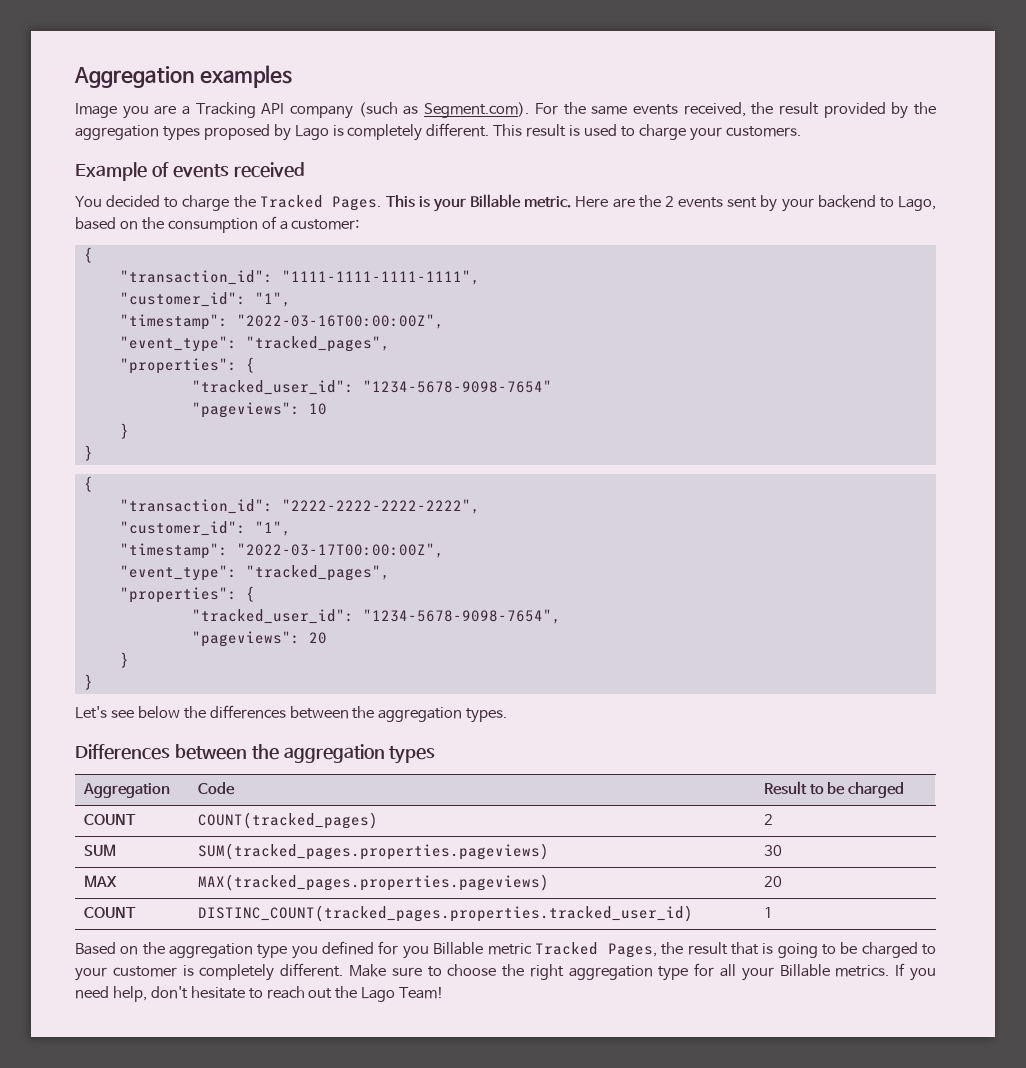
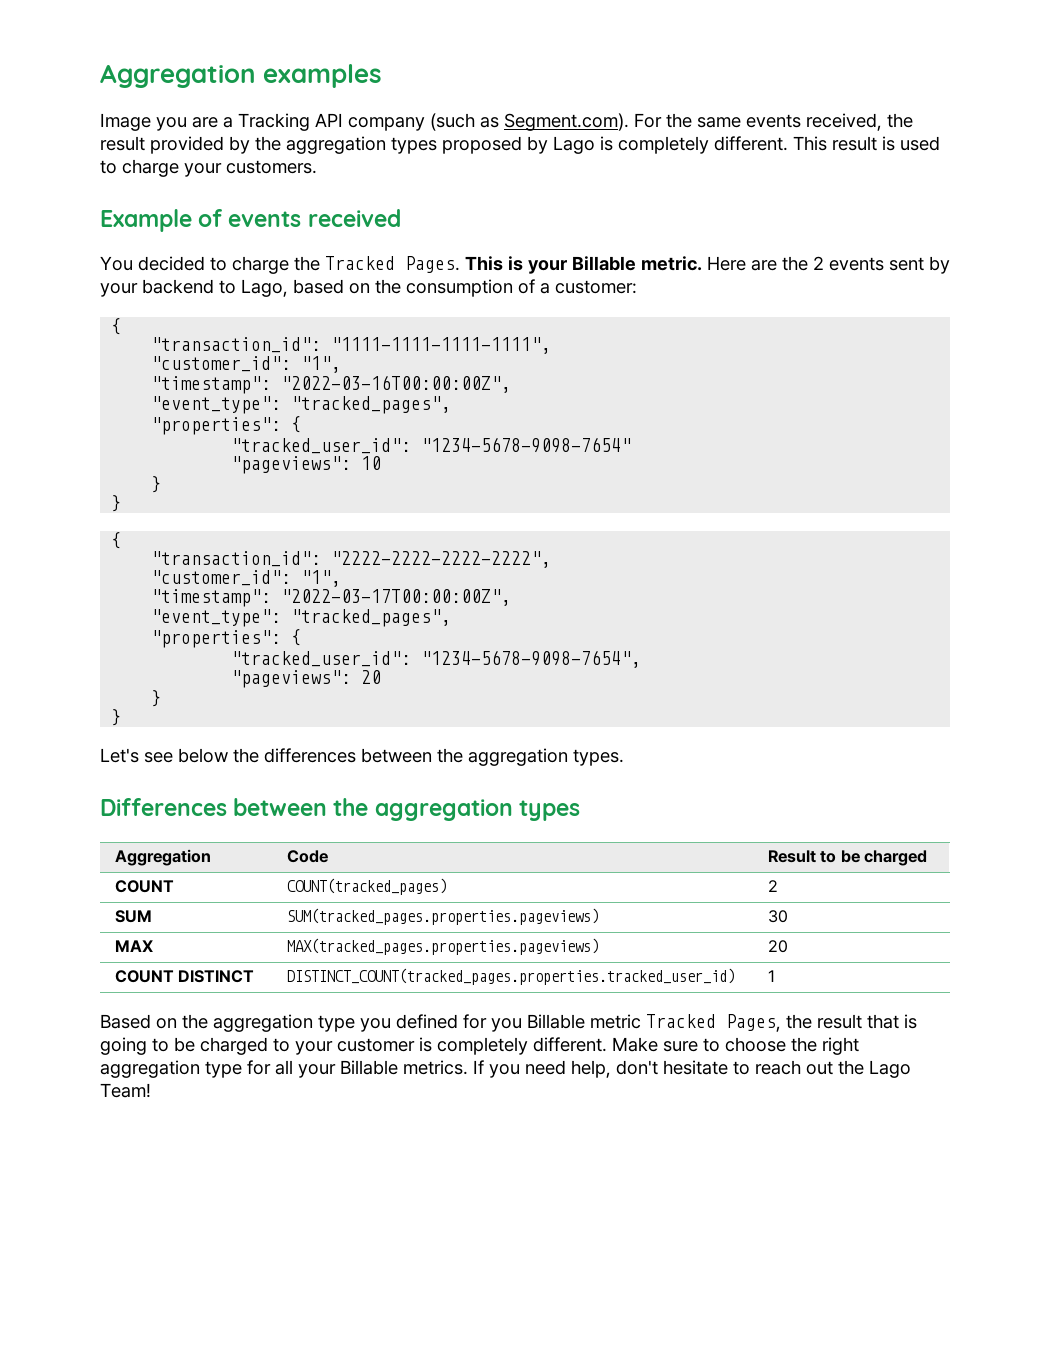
[197,905,693,922] | DISTINC_COUNT(tracked_pages.properties.tracked_user_id) -> [178,970,255,983] [286,968,735,985] DISTINCT | DISTINCT_COUNT(tracked_pages.properties.tracked_user_id)

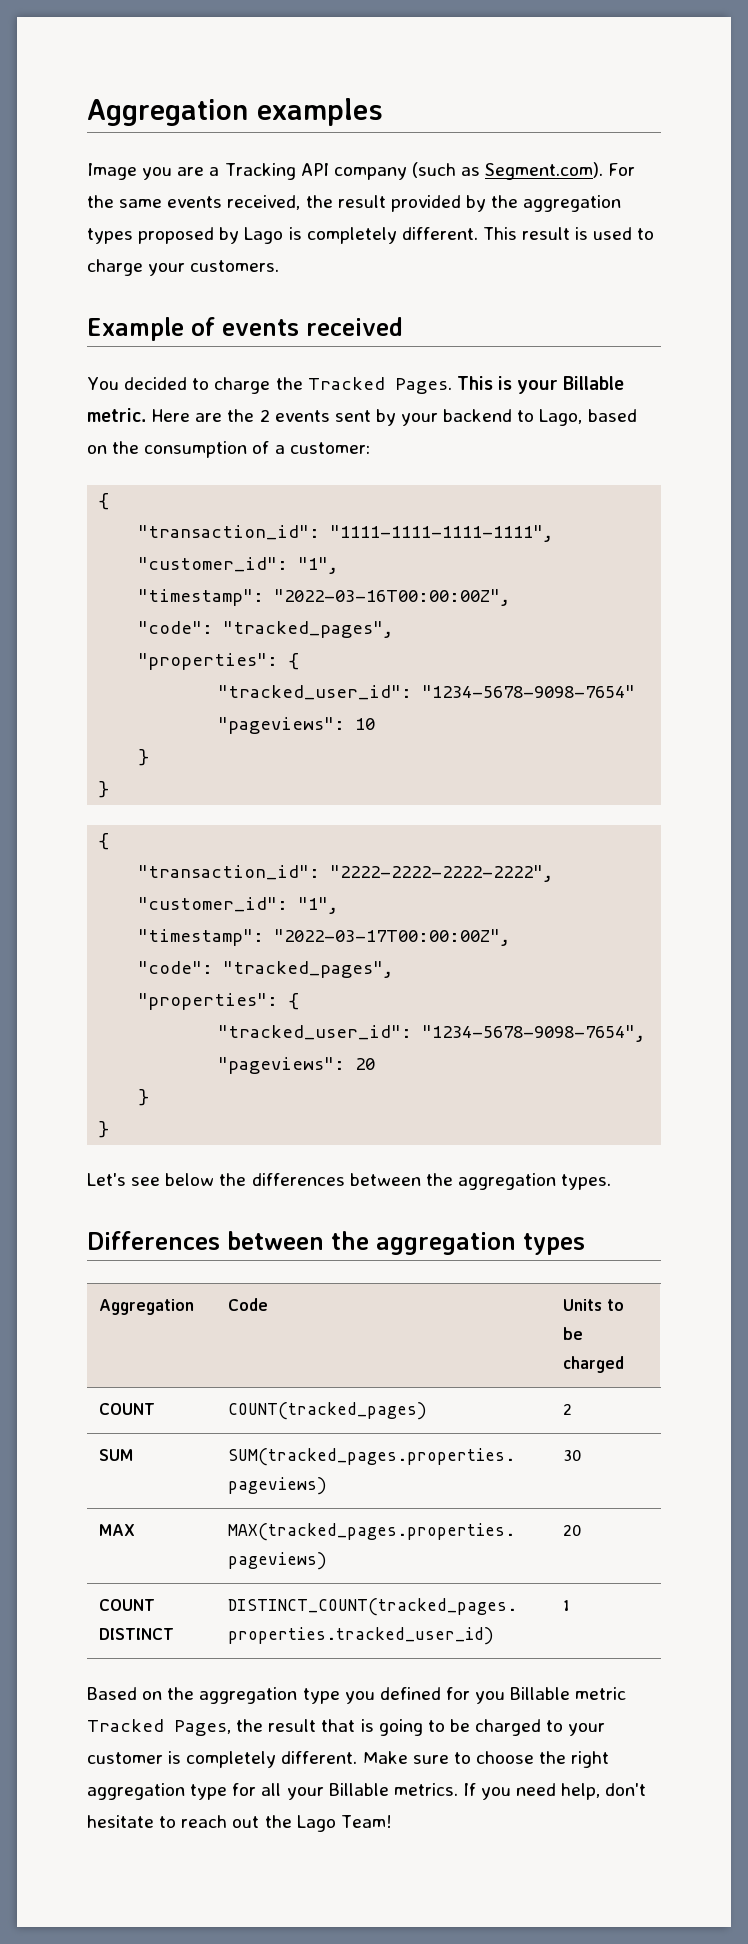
[151,396,282,414] "event_type": -> [138,621,214,634] "code":
[151,609,282,627] "event_type": -> [138,961,214,974] "code":
[767,850,816,863] Result -> [563,1299,603,1311] Units

